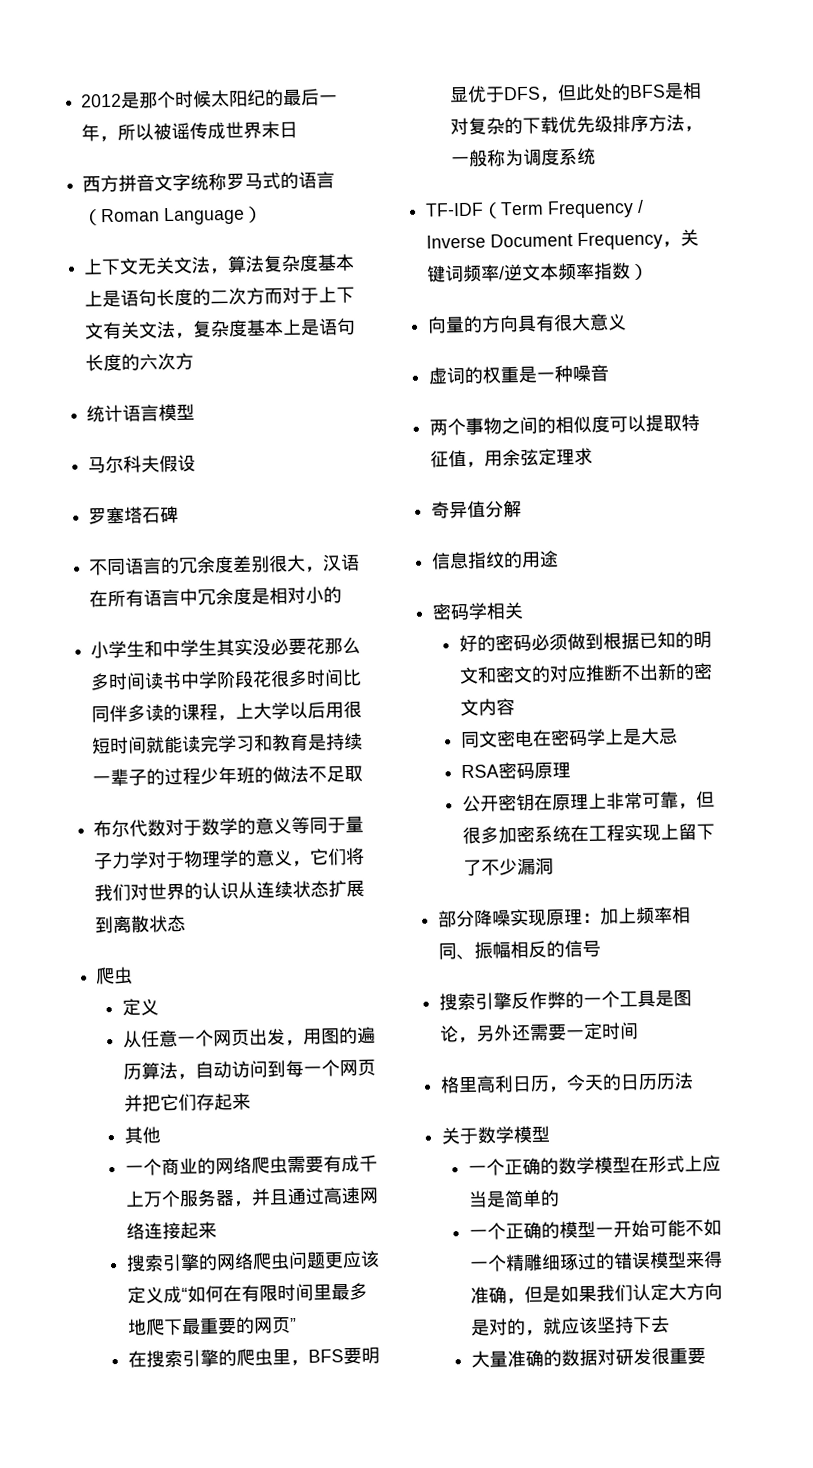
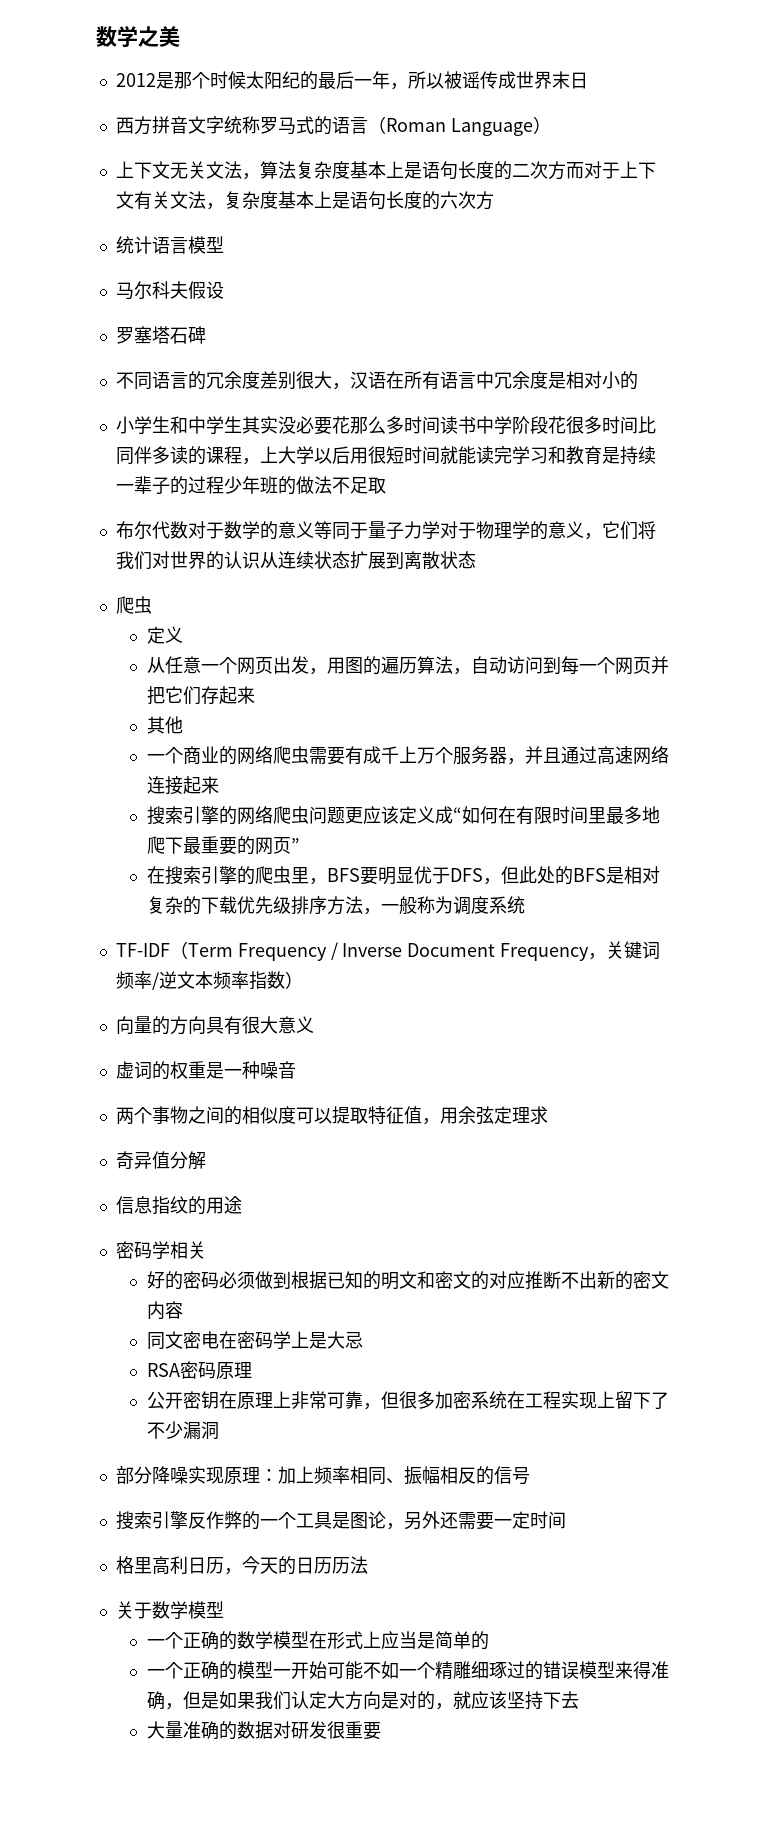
(81, 100) none -> [96,26,180,47] 数学之美 //

